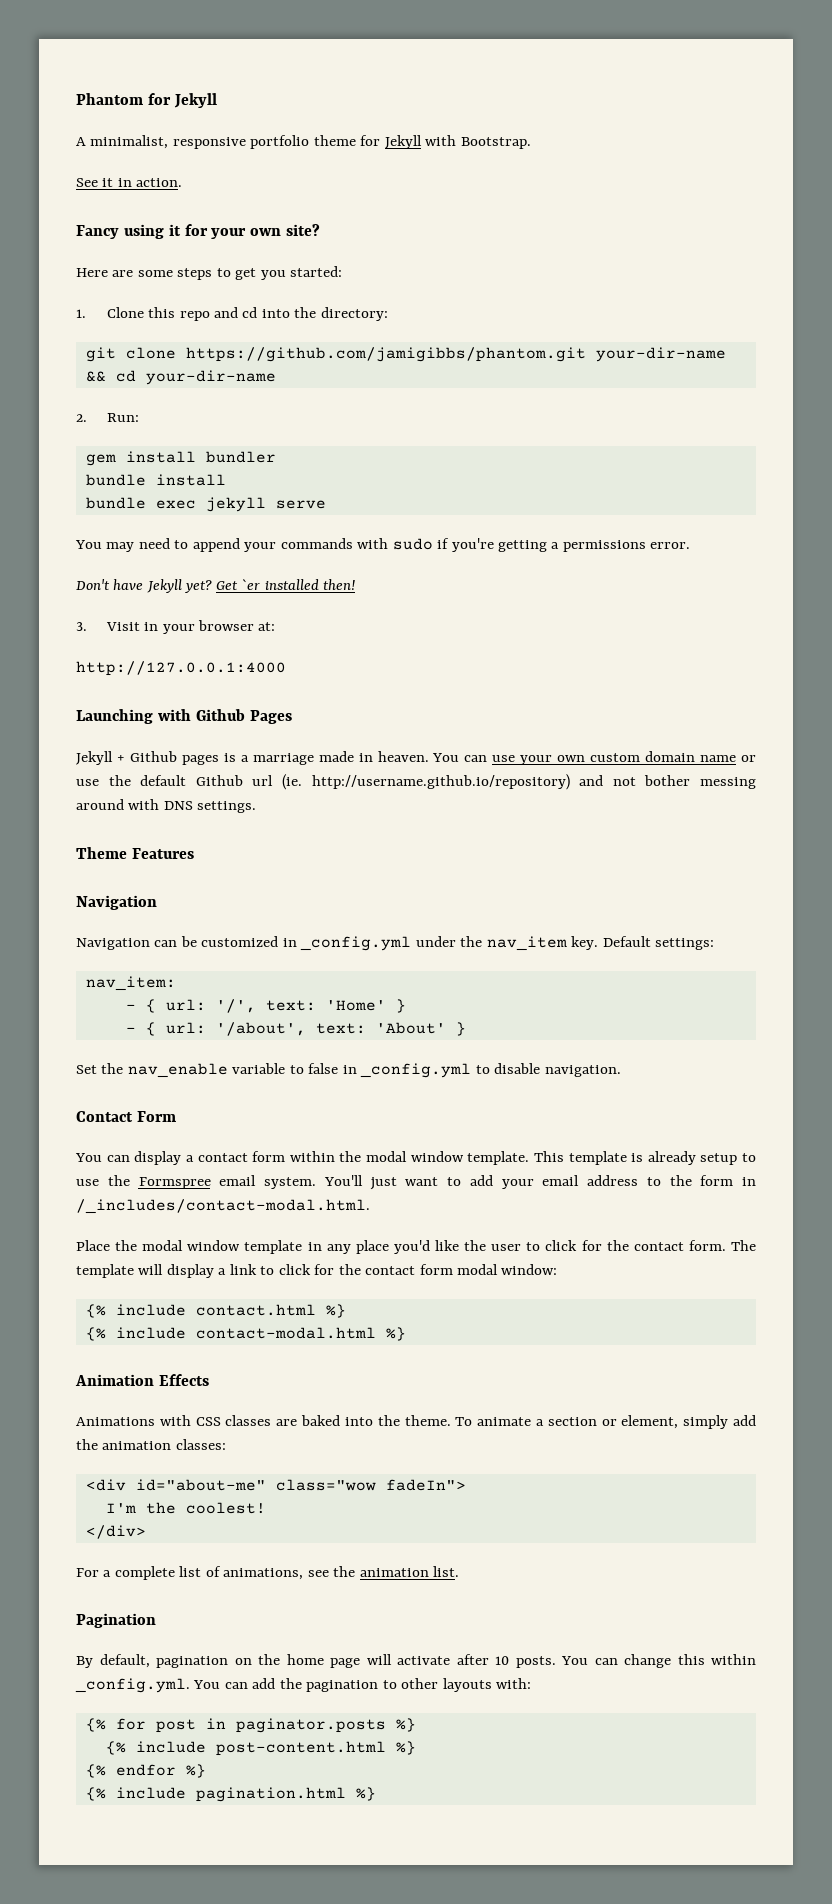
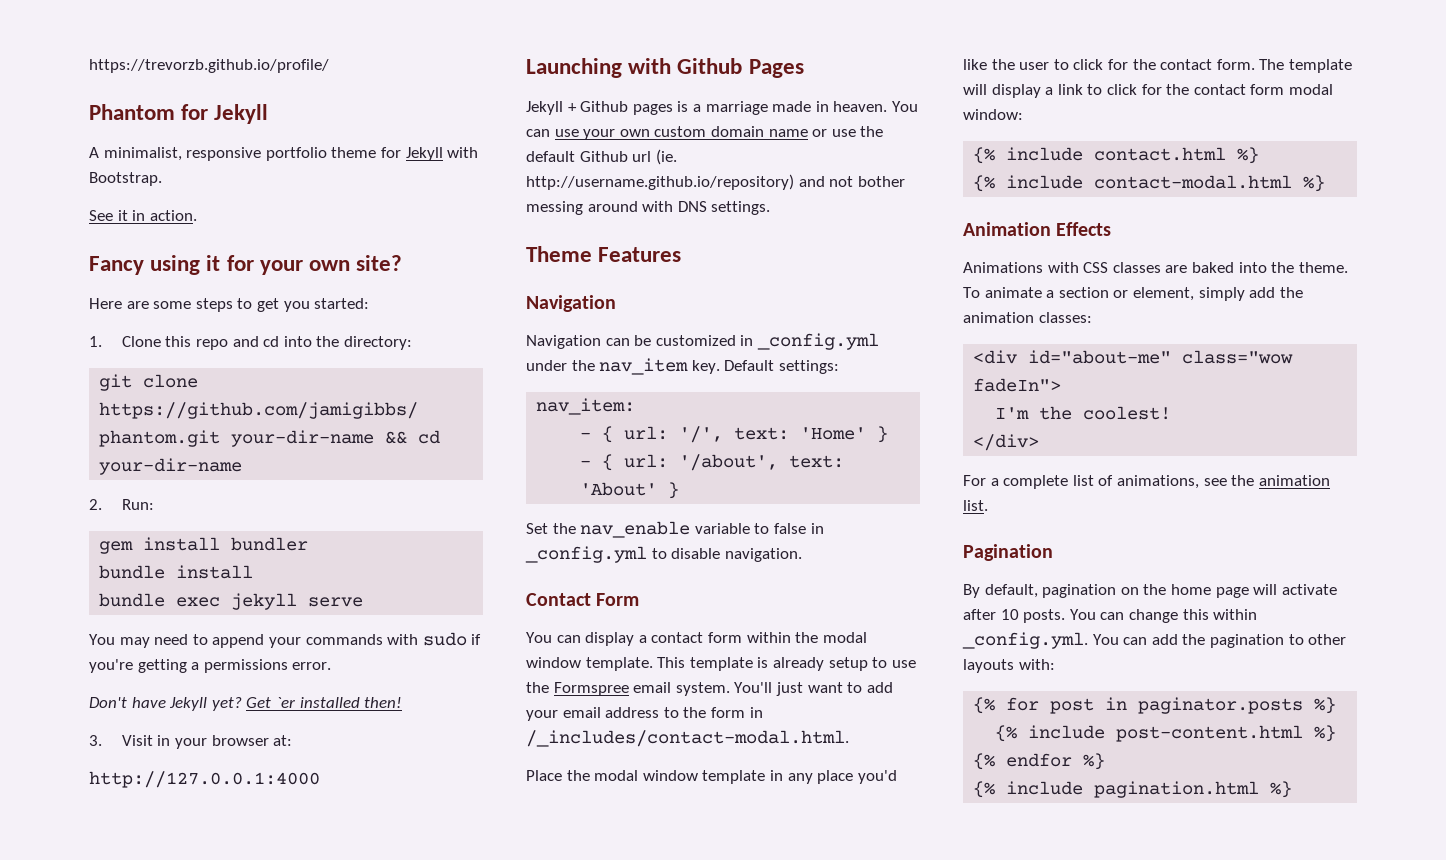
(76, 99) none -> [89,59,329,73] https://trevorzb.github.io/profile/ //

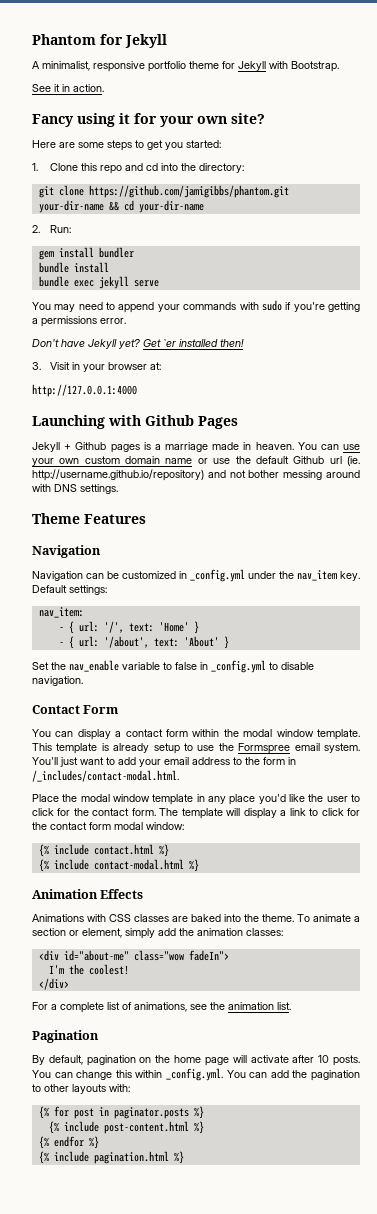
[89,59,329,73] https://trevorzb.github.io/profile/ // -> (32, 39) none

